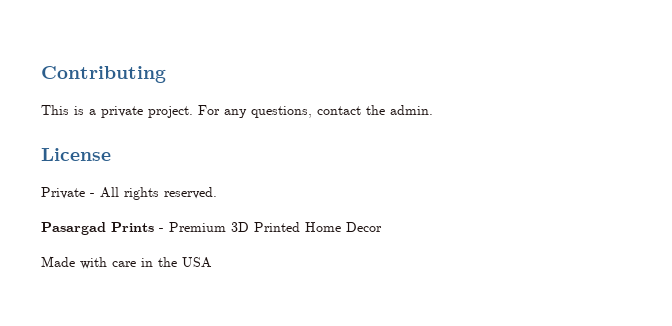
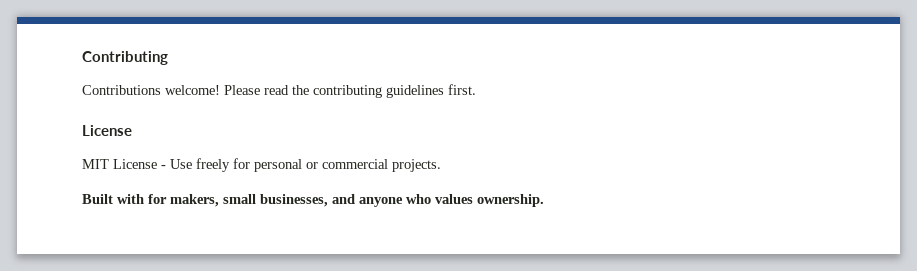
[41,105,433,118] [41,148,111,161] [41,187,217,200] [41,222,382,235] [41,256,212,269] This is a private project. For any questions, contact the admin. // License // Private - All rights reserved. // Pasargad Prints - Premium 3D Printed Home Decor // Made with care in the USA -> [82,84,476,98] [82,125,132,136] [82,158,441,172] [82,194,544,207] Contributions welcome! Please read the contributing guidelines first. // License // MIT License - Use freely for personal or commercial projects. // Built with for makers, small businesses, and anyone who values ownership.

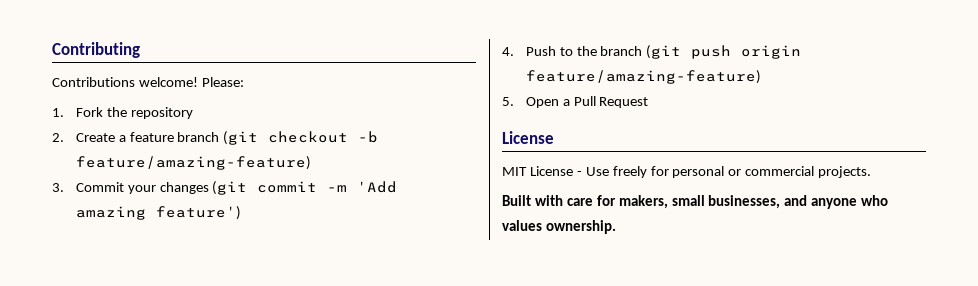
[224,84,476,98] Please read the contributing guidelines first. -> [201,77,244,87] [52,107,193,119] [52,131,379,145] [75,156,311,170] [52,181,398,195] [75,206,241,220] [502,45,802,59] [525,70,761,84] [502,96,649,108] Please: // 1. Fork the repository // 2. Create a feature branch (git checkout -b feature/amazing-feature) // 3. Commit your changes (git commit -m 'Add amazing feature') // 4. Push to the branch (git push origin feature/amazing-feature) // 5. Open a Pull Request
(144, 199) none -> [566,198,593,206] care

